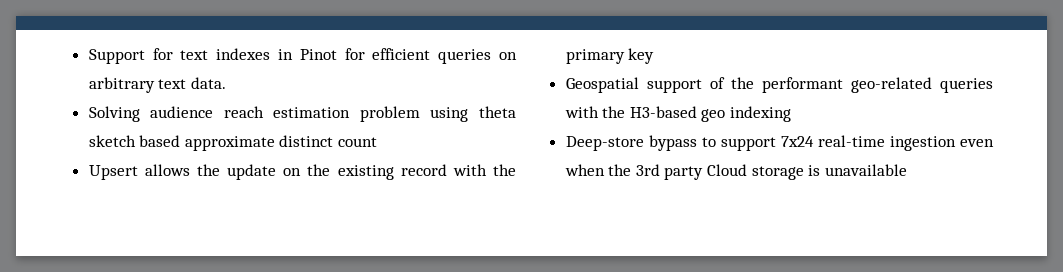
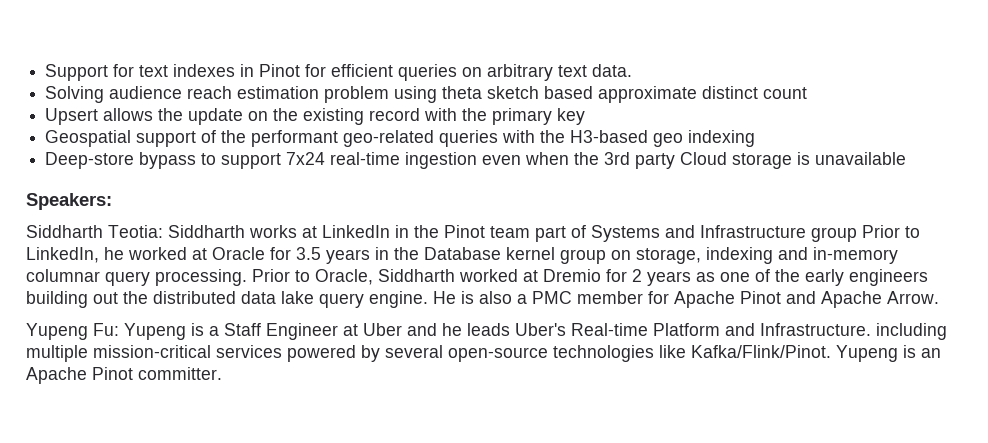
(907, 170) none -> [26,193,112,210] [26,225,920,242] [26,247,898,264] [26,269,928,286] [26,291,939,308] [26,323,947,340] [26,345,941,362] [26,367,222,384] // Speakers: // Siddharth Teotia: Siddharth works at LinkedIn in the Pinot team part of Systems and Infrastructure group Prior to LinkedIn, he worked at Oracle for 3.5 years in the Database kernel group on storage, indexing and in-memory columnar query processing. Prior to Oracle, Siddharth worked at Dremio for 2 years as one of the early engineers building out the distributed data lake query engine. He is also a PMC member for Apache Pinot and Apache Arrow. // Yupeng Fu: Yupeng is a Staff Engineer at Uber and he leads Uber's Real-time Platform and Infrastructure. including multiple mission-critical services powered by several open-source technologies like Kafka/Flink/Pinot. Yupeng is an Apache Pinot committer.

